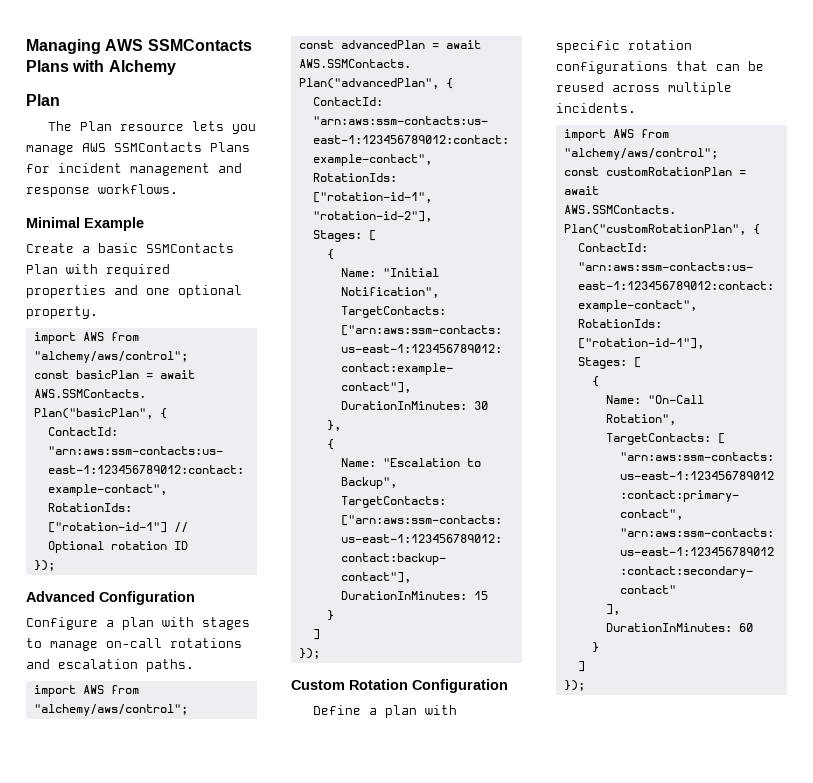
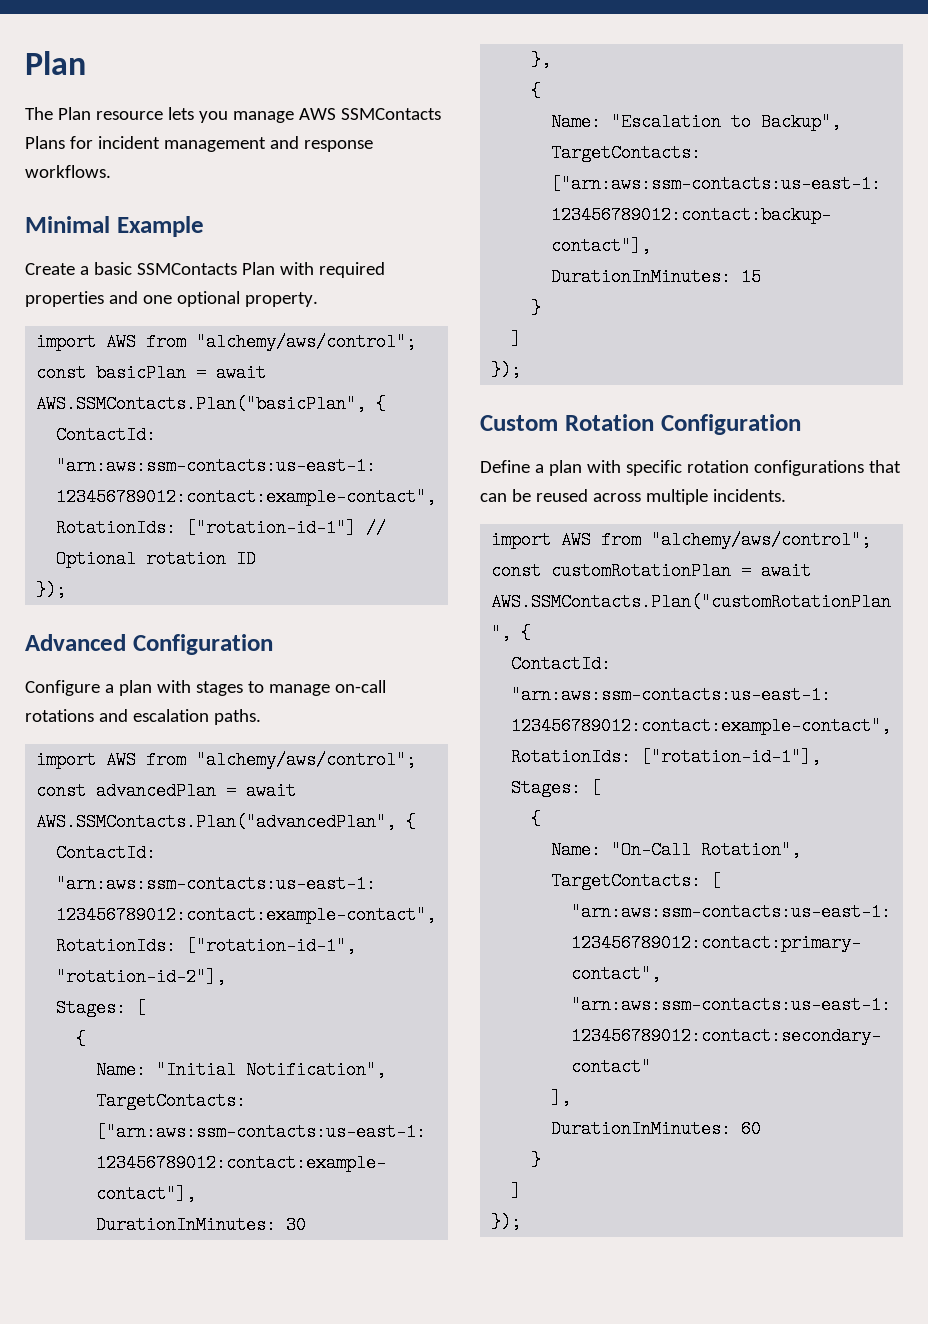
[26,39,252,54] [26,60,176,75] Managing AWS SSMContacts Plans with Alchemy // -> (25, 63) none

